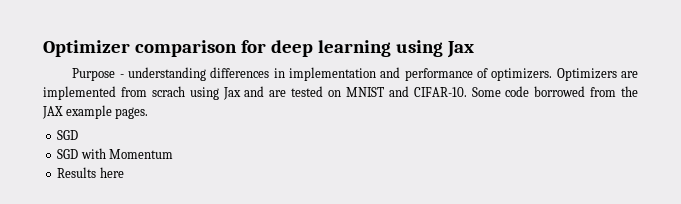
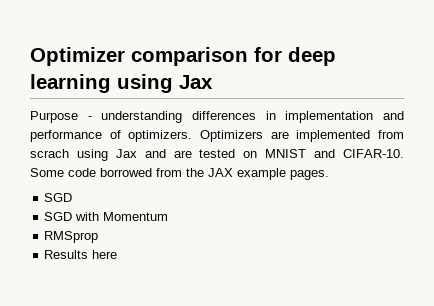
(174, 154) none -> [44,231,99,243] // RMSprop

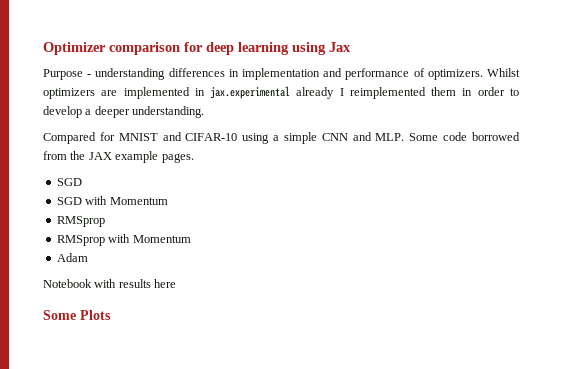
[200,130,404,142] [30,149,404,161] Optimizers are implemented from scrach using Jax and are tested on MNIST and CIFAR-10. -> [486,68,520,77] [43,86,519,99] [43,106,205,118] [43,132,405,144] Whilst optimizers are implemented in jax.experimental already I reimplemented them in order to develop a deeper understanding. // Compared for MNIST and CIFAR-10 using a simple CNN and MLP.
[44,250,89,259] Results -> [56,234,191,246] [56,253,88,262] [43,279,151,288] RMSprop with Momentum // Adam // Notebook with results
(118, 254) none -> [43,310,111,320] // Some Plots

